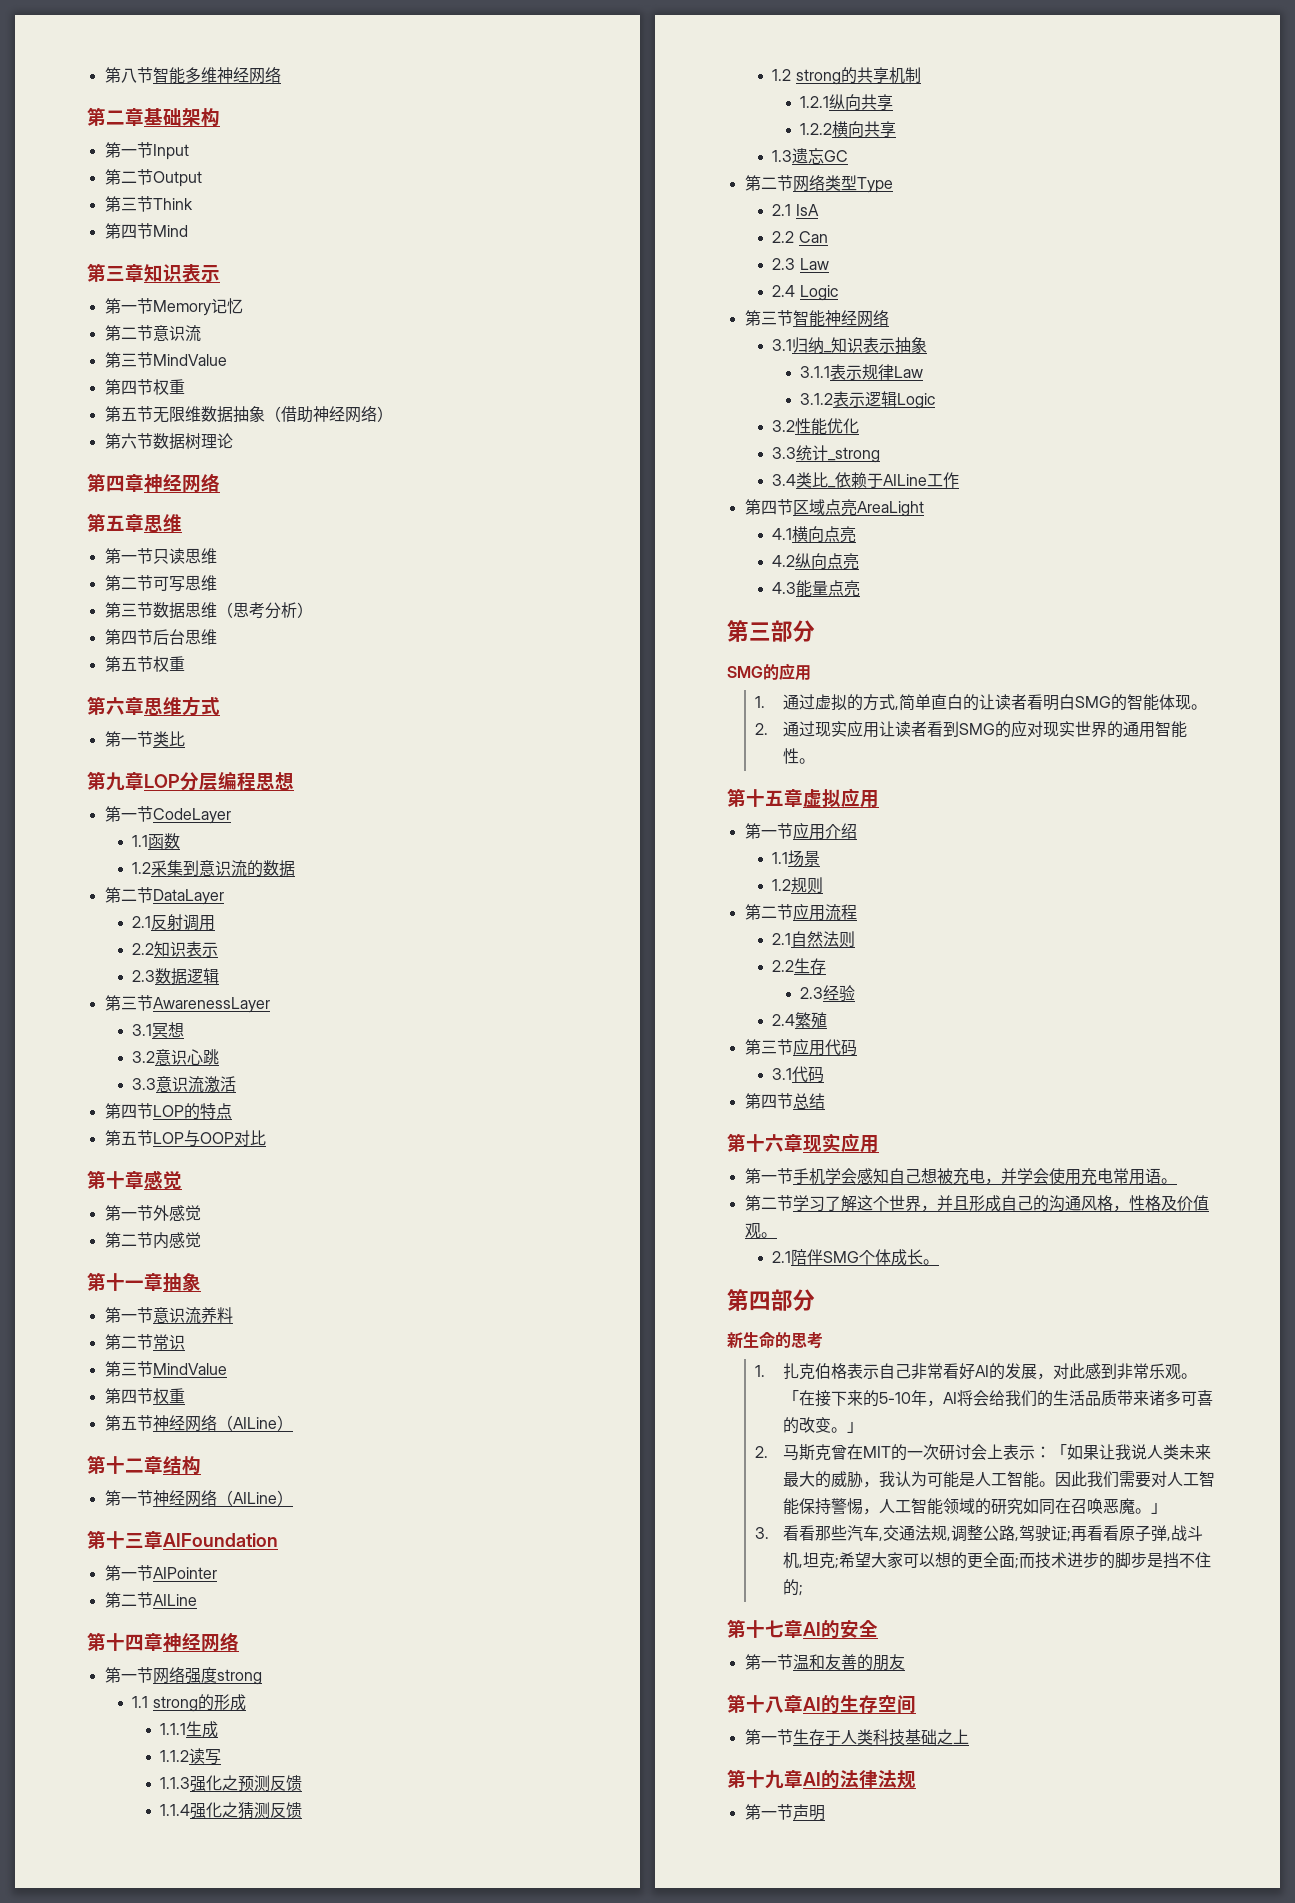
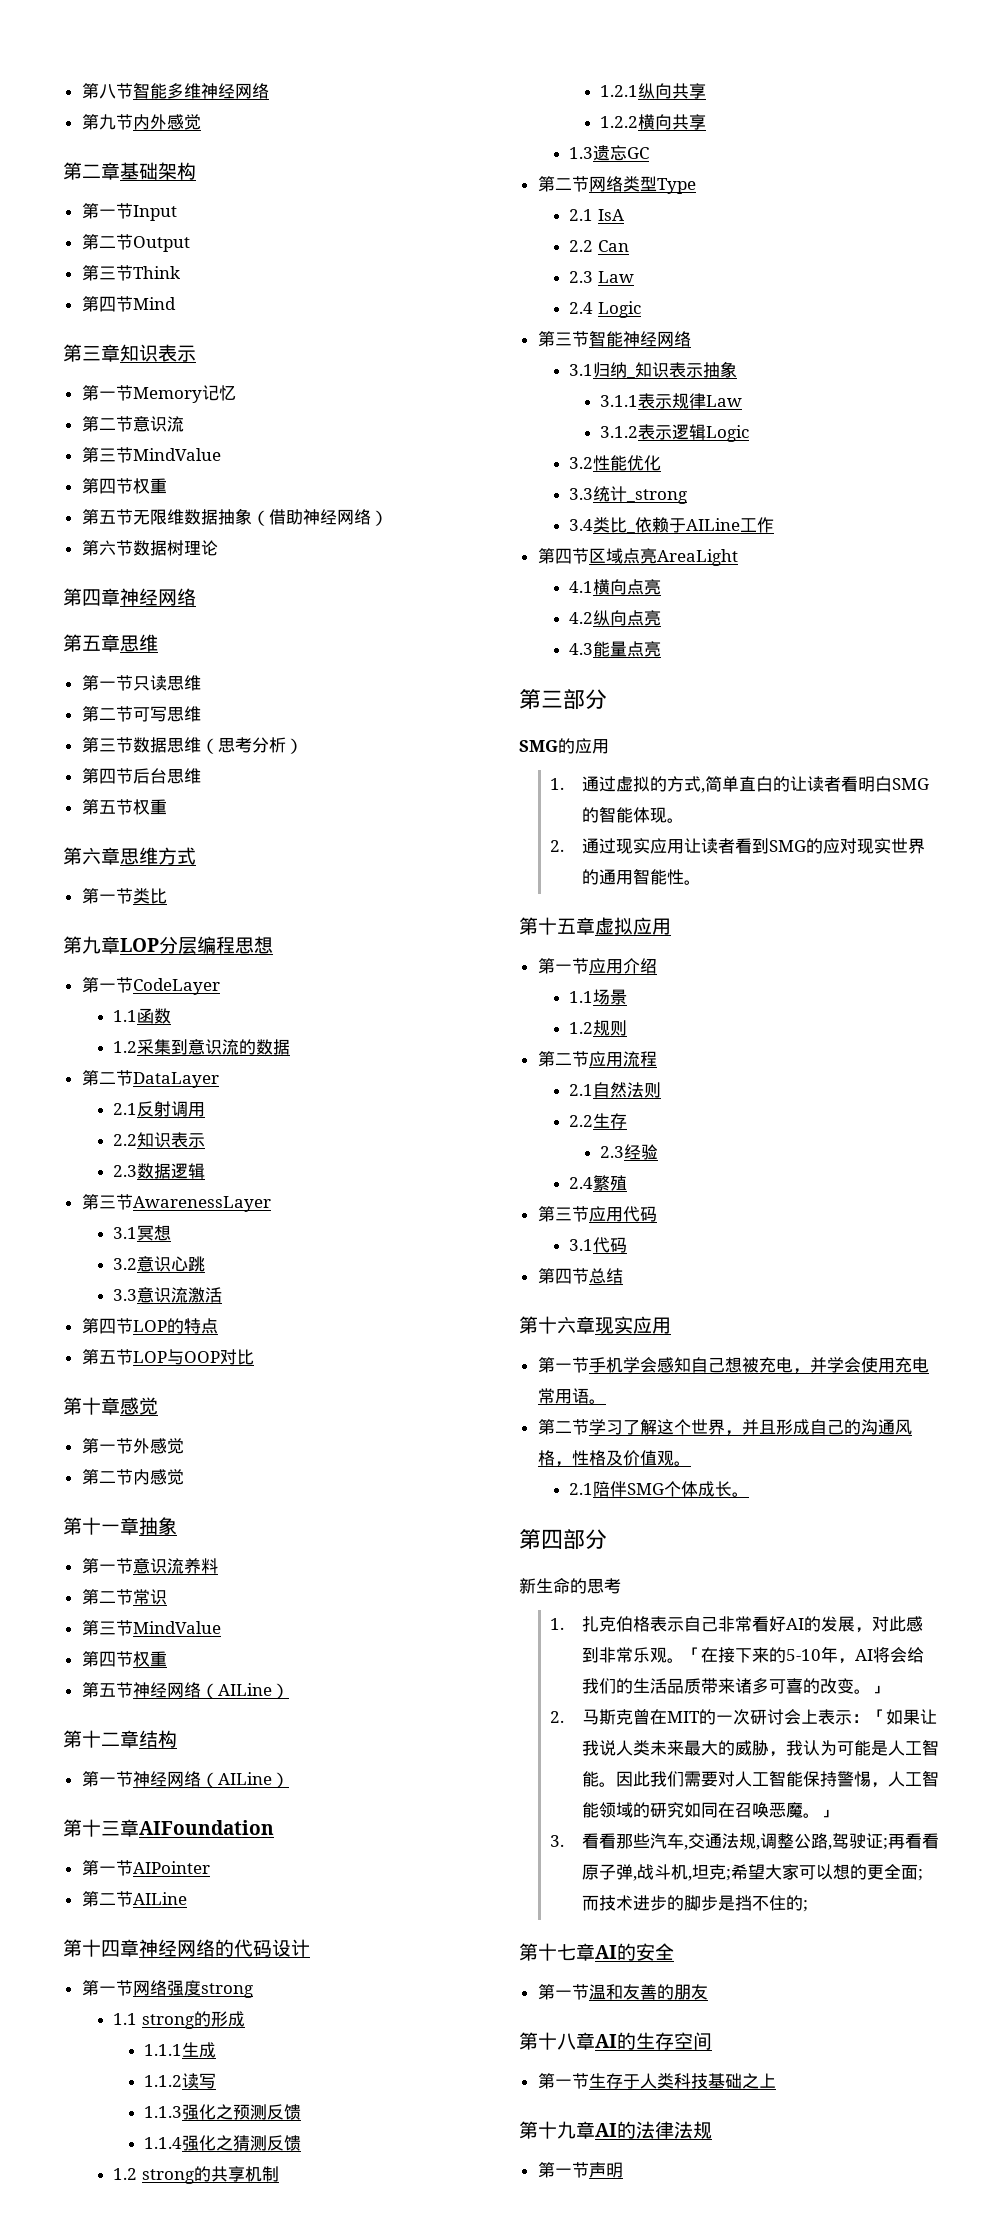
(281, 74) none -> [81,114,201,130] // 第九节内外感觉
(239, 1641) none -> [215,1939,310,1957] 的代码设计

